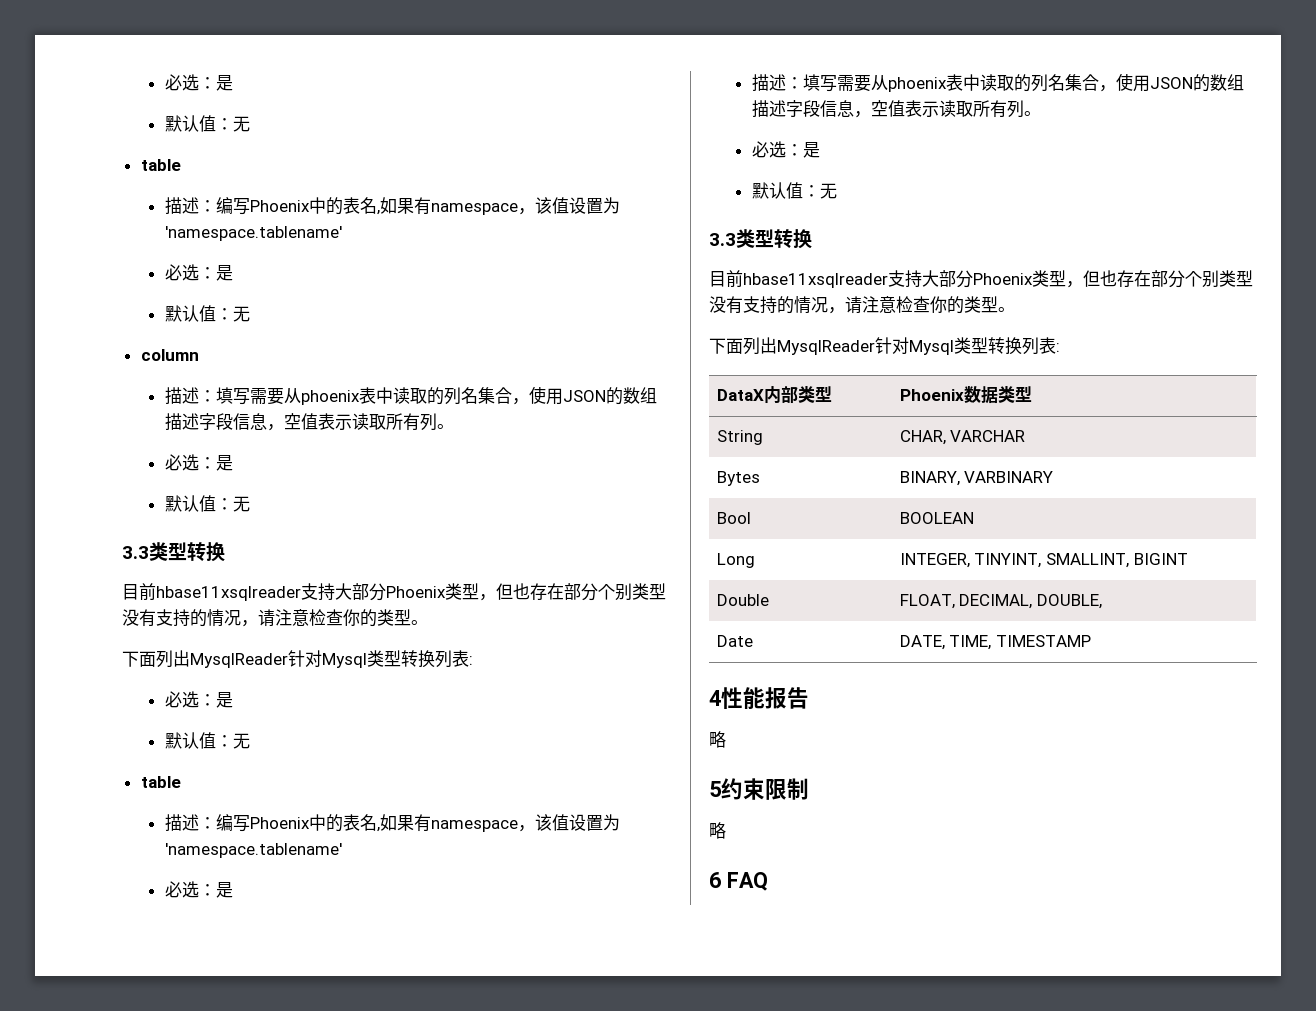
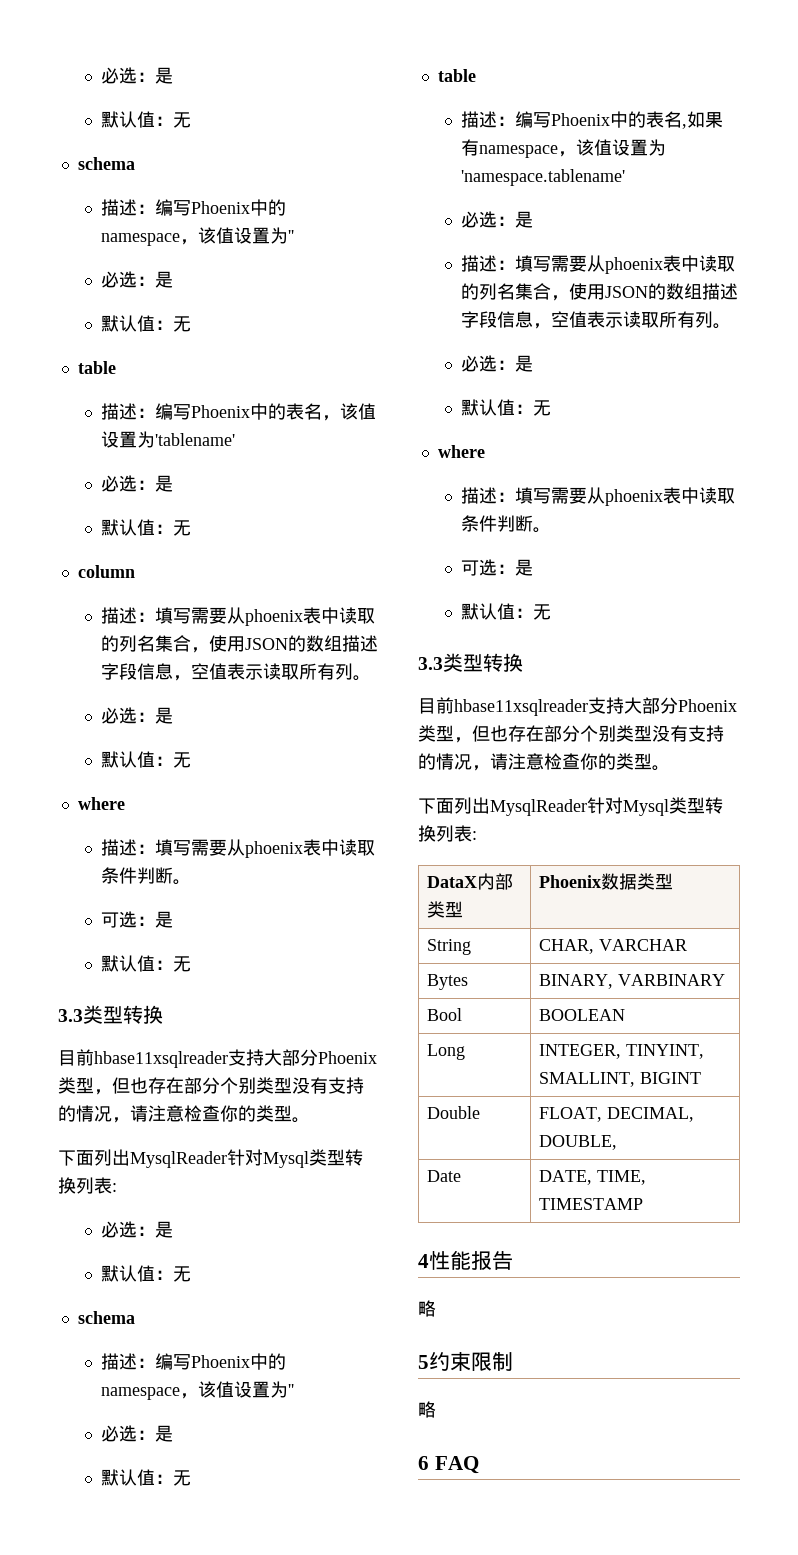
[164,74,233,91] [164,115,250,132] [140,159,181,171] [164,197,620,215] [164,226,342,241] 必选：是 // 默认值：无 // table // 描述：编写Phoenix中的表名,如果有namespace，该值设置为'namespace.tablename' -> [100,67,173,84] [100,111,191,128] [77,157,135,170] [100,199,286,216] [100,227,294,246] [100,271,173,288] [100,315,191,332] [77,361,116,374] [100,403,376,421] [100,431,235,448] 必选：是 // 默认值：无 // schema // 描述：编写Phoenix中的namespace，该值设置为'' // 必选：是 // 默认值：无 // table // 描述：编写Phoenix中的表名，该值设置为'tablename'
(250, 504) none -> [77,797,125,810] [100,839,375,858] [100,867,191,885] [100,911,173,928] [100,955,191,972] // where // 描述：填写需要从phoenix表中读取条件判断。 // 可选：是 // 默认值：无
(250, 741) none -> [77,1311,135,1324] [100,1353,286,1370] [100,1381,294,1400] [100,1425,173,1442] [100,1469,191,1486] // schema // 描述：编写Phoenix中的namespace，该值设置为'' // 必选：是 // 默认值：无
(837, 191) none -> [437,445,485,458] [460,487,735,506] [460,515,551,533] [460,559,533,576] [460,603,551,620] // where // 描述：填写需要从phoenix表中读取条件判断。 // 可选：是 // 默认值：无

